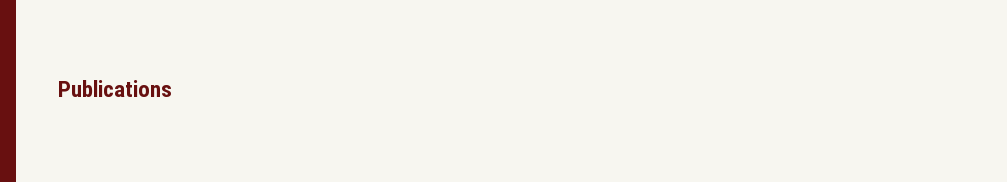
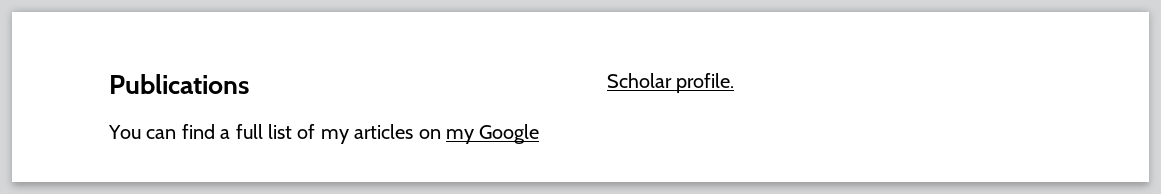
(172, 88) none -> [108,124,540,144] [607,73,735,93] // You can find a full list of my articles on my Google Scholar profile.

